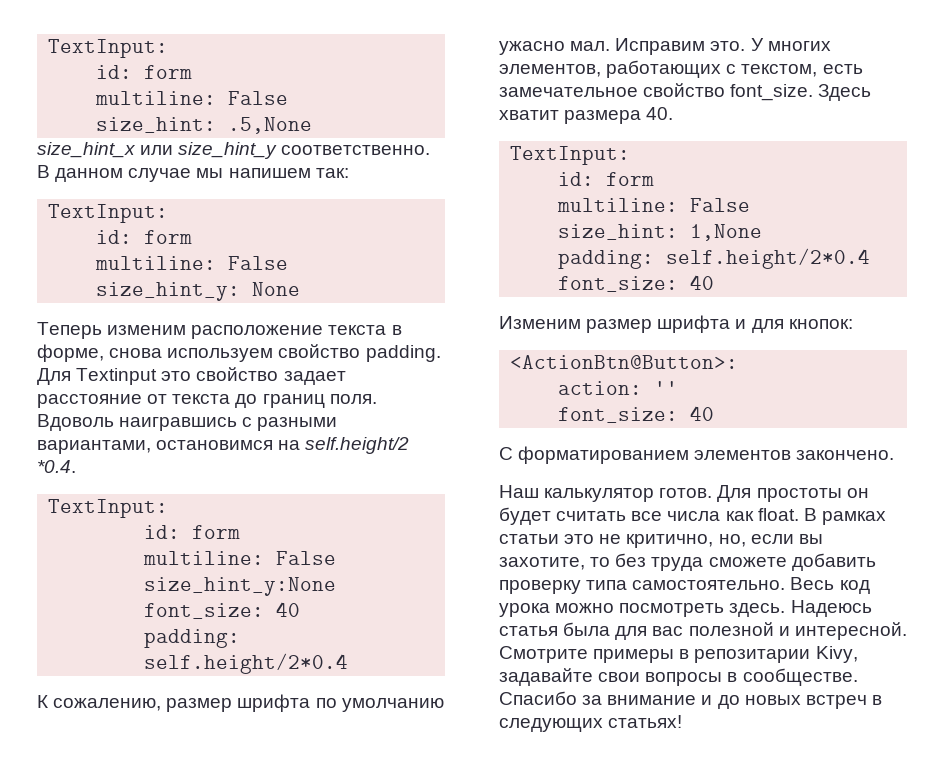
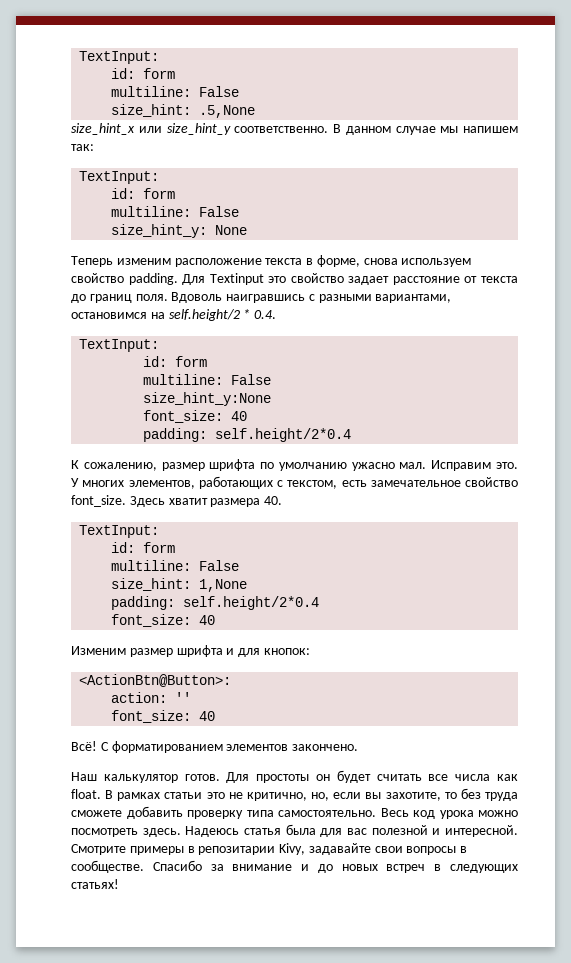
[37,460,76,473] *0.4. -> [243,309,277,319] * 0.4.
(715, 413) none -> [71,741,97,751] Всё!

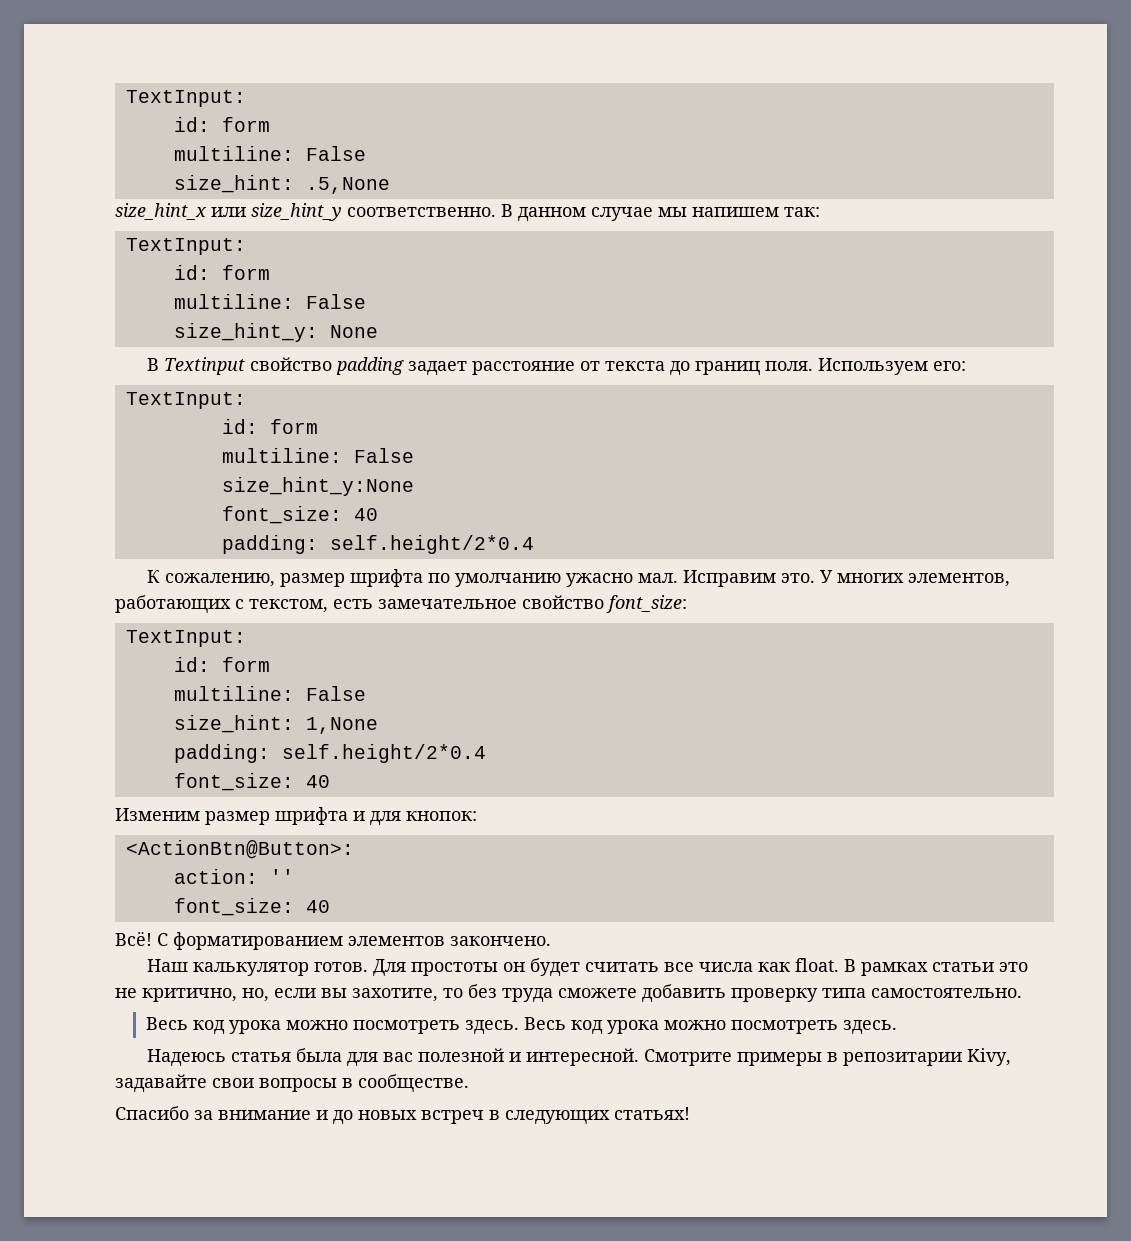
[71,255,472,267] [71,273,344,285] Теперь изменим расположение текста в форме, снова используем свойство padding. Для Textinput это свойство -> [147,357,405,375] В Textinput свойство padding
[171,292,452,303] [71,309,277,321] Вдоволь наигравшись с разными вариантами, остановимся на self.height/2 * 0.4. -> [818,358,967,375] Используем его:
[71,495,283,507] font_size. Здесь хватит размера 40. -> [606,595,687,613] font_size:
[380,808,518,819] [71,828,181,837] Весь код урока можно посмотреть здесь. -> [145,1017,897,1035] // Весь код урока можно посмотреть здесь. Весь код урока можно посмотреть здесь. //
(144, 866) none -> (469, 1083) //

